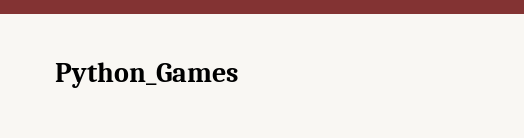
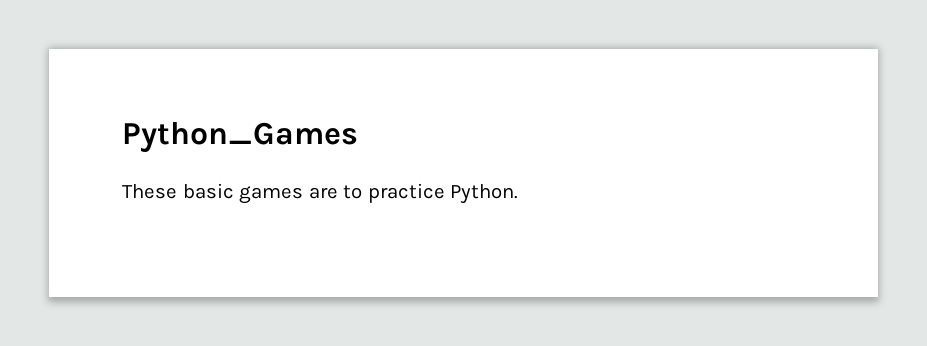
(238, 75) none -> [122,183,519,204] // These basic games are to practice Python.

